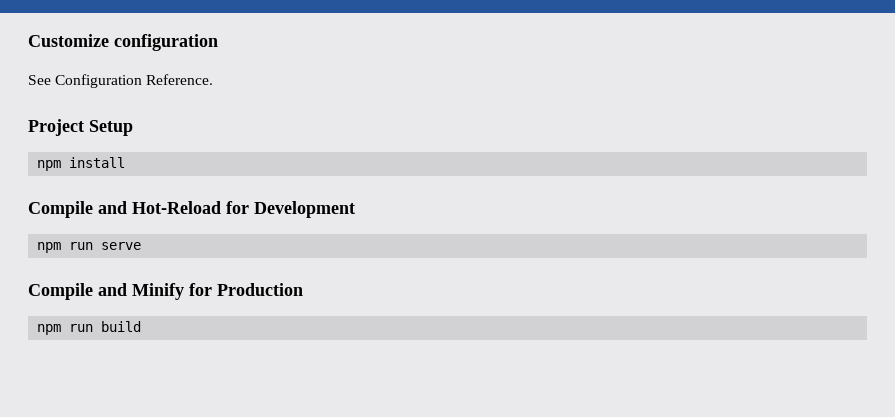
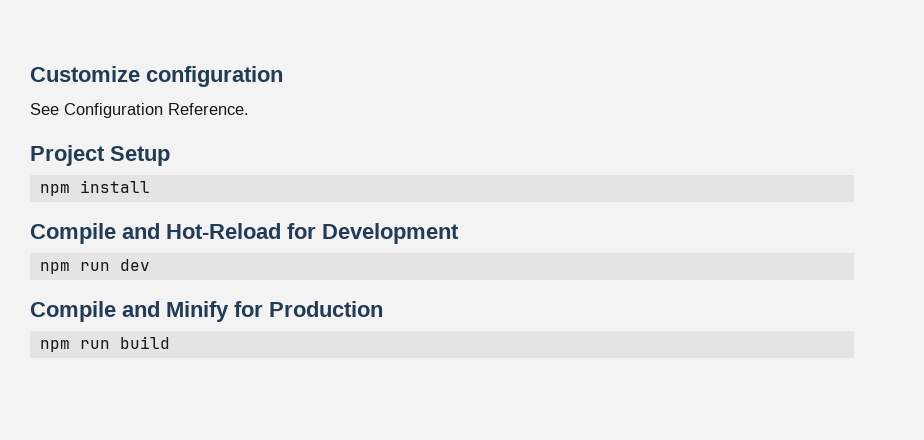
[101,242,142,250] serve -> [119,259,150,271] dev

